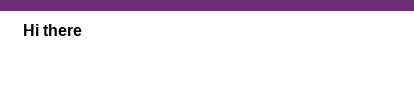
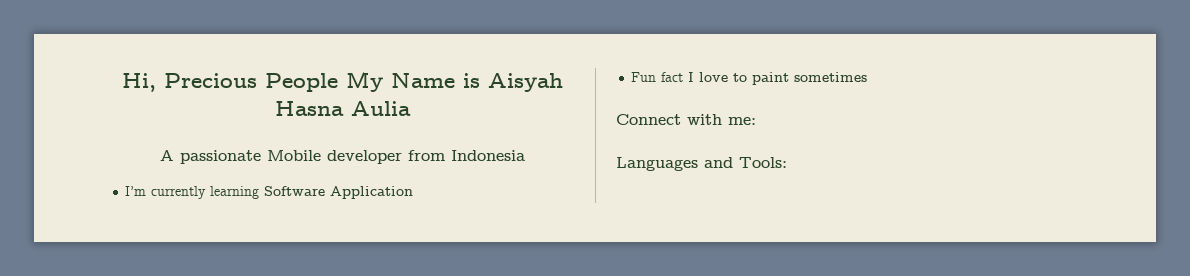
[23,24,83,36] Hi there -> [121,71,563,92] [274,101,411,116] [159,150,525,164] [125,186,414,199] [631,72,868,85] [616,114,756,125] [616,157,787,171] Hi, Precious People My Name is Aisyah Hasna Aulia // A passionate Mobile developer from Indonesia // I’m currently learning Software Application // Fun fact I love to paint sometimes // Connect with me: // Languages and Tools:

